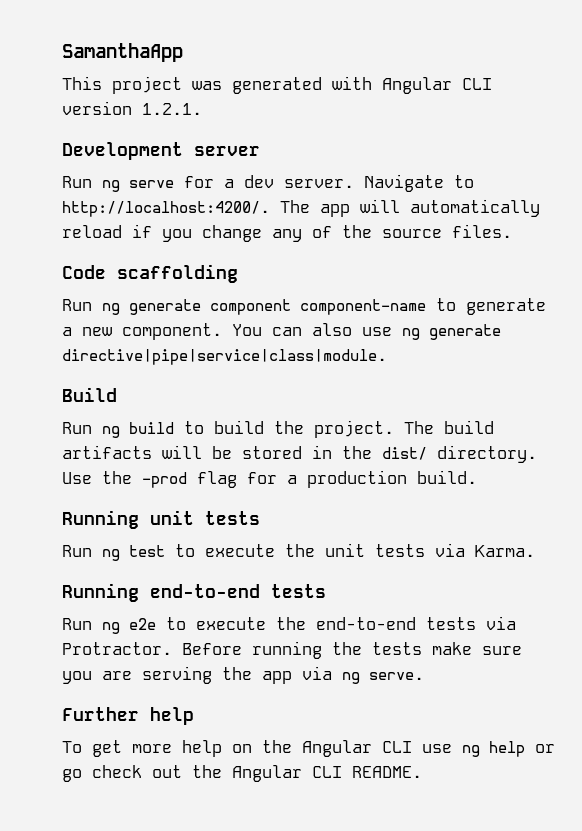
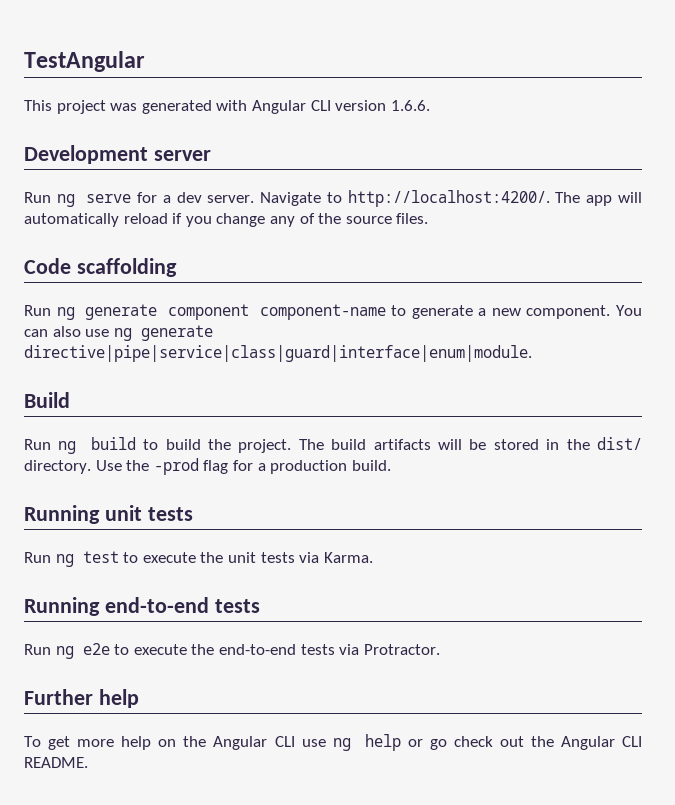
[62,43,183,62] SamanthaApp -> [24,51,145,72] TestAngular
[142,103,202,115] 1.2.1. -> [390,100,430,111] 1.6.6.
[62,349,387,365] directive|pipe|service|class|module. -> [24,345,532,362] directive|pipe|service|class|guard|interface|enum|module.
[182,641,522,659] [62,666,424,684] Before running the tests make sure you are serving the app via ng serve. -> (440, 649) none

